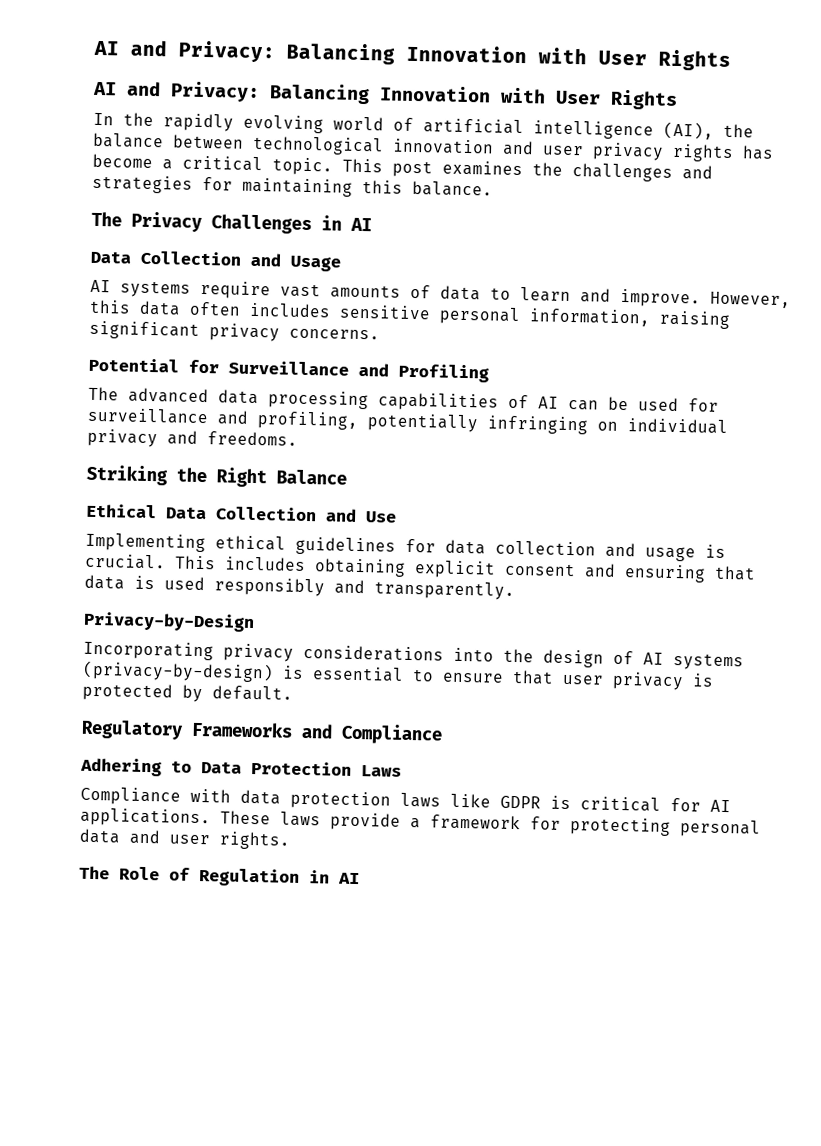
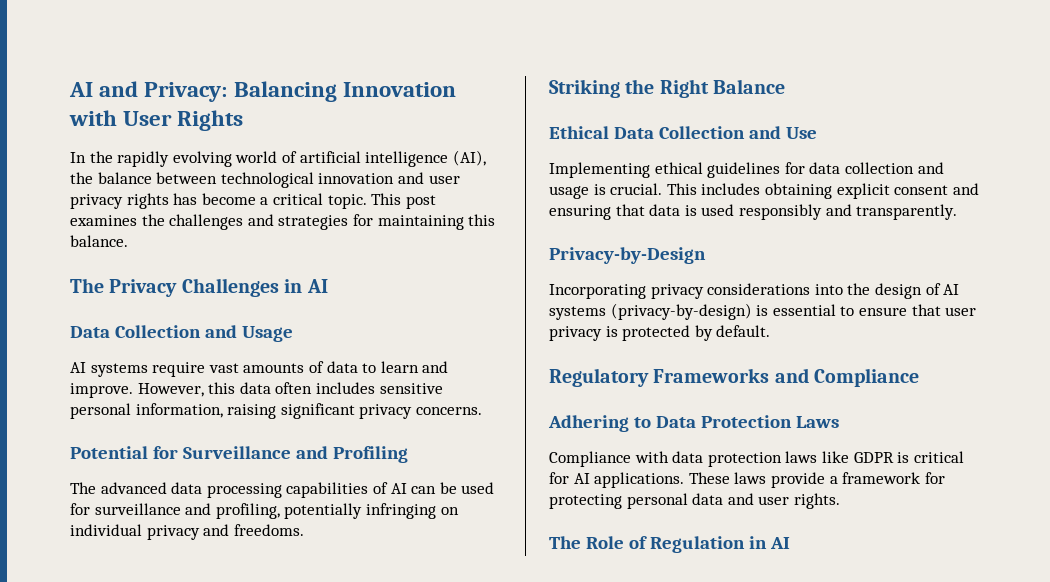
[93,39,731,71] [93,81,678,110] AI and Privacy: Balancing Innovation with User Rights // AI and Privacy: Balancing Innovation with User Rights -> [69,81,456,102] [69,110,244,131] AI and Privacy: Balancing Innovation with User Rights

